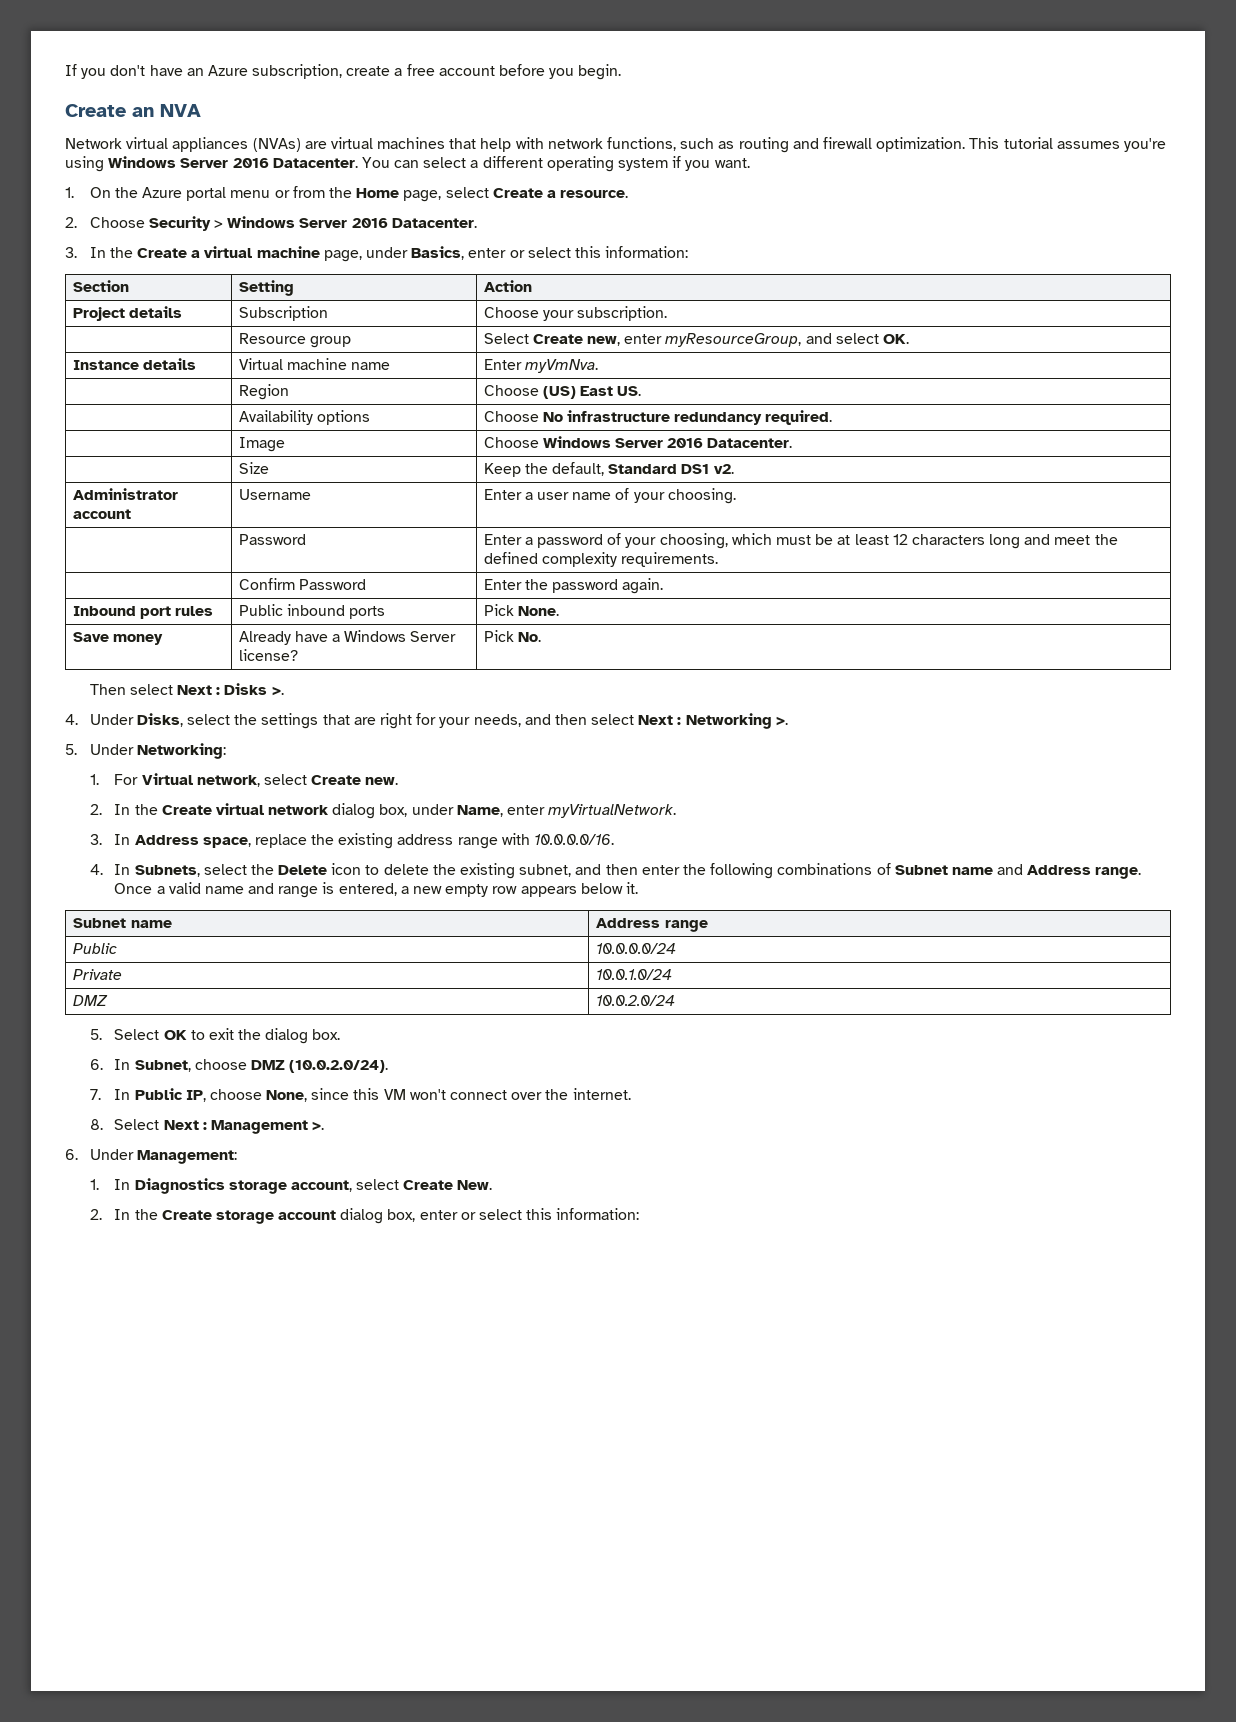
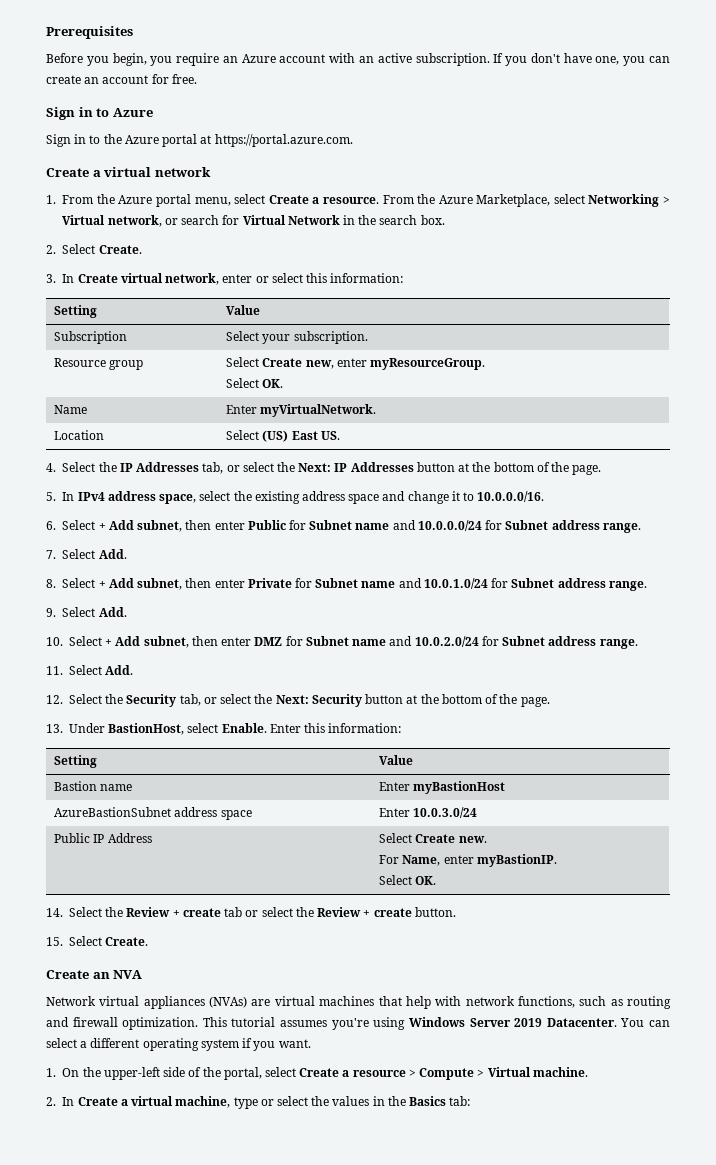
[65,64,622,80] If you don't have an Azure subscription, create a free account before you begin. -> [46,26,133,39] [46,53,671,66] [46,74,197,84] [46,107,153,120] [46,134,353,147] [46,167,211,177] [46,194,670,207] [62,215,445,227] [46,244,142,254] [46,273,404,285] [54,305,98,318] [226,305,261,315] [54,331,128,344] [226,331,368,344] [54,358,144,370] [226,357,486,370] [226,378,284,388] [54,405,88,414] [226,404,377,417] [54,430,105,440] [226,430,340,442] [46,462,602,475] [46,491,545,504] [46,520,641,533] [46,549,127,559] [46,578,647,591] [46,607,127,617] [46,636,638,649] [46,665,134,675] [46,694,550,707] [46,723,402,735] [54,755,98,768] [379,755,414,765] [54,781,133,791] [379,781,506,794] [54,807,252,820] [379,807,478,818] [54,833,152,843] [379,833,487,843] [379,854,557,867] [379,875,437,885] [46,907,456,917] [46,936,149,946] Prerequisites // Before you begin, you require an Azure account with an active subscription. If you don't have one, you can create an account for free. // Sign in to Azure // Sign in to the Azure portal at https://portal.azure.com. // Create a virtual network // 1. From the Azure portal menu, select Create a resource. From the Azure Marketplace, select Networking > Virtual network, or search for Virtual Network in the search box. // 2. Select Create. // 3. In Create virtual network, enter or select this information: // Setting | Value // Subscription | Select your subscription. // Resource group | Select Create new, enter myResourceGroup. // Select OK. // Name | Enter myVirtualNetwork. // Location | Select (US) East US. // 4. Select the IP Addresses tab, or select the Next: IP Addresses button at the bottom of the page. // 5. In IPv4 address space, select the existing address space and change it to 10.0.0.0/16. // 6. Select + Add subnet, then enter Public for Subnet name and 10.0.0.0/24 for Subnet address range. // 7. Select Add. // 8. Select + Add subnet, then enter Private for Subnet name and 10.0.1.0/24 for Subnet address range. // 9. Select Add. // 10. Select + Add subnet, then enter DMZ for Subnet name and 10.0.2.0/24 for Subnet address range. // 11. Select Add. // 12. Select the Security tab, or select the Next: Security button at the bottom of the page. // 13. Under BastionHost, select Enable. Enter this information: // Setting | Value // Bastion name | Enter myBastionHost // AzureBastionSubnet address space | Enter 10.0.3.0/24 // Public IP Address | Select Create new. // For Name, enter myBastionIP. // Select OK. // 14. Select the Review + create tab or select the Review + create button. // 15. Select Create.
[232,158,269,168] 2016 -> [514,1018,543,1027] 2019
[142,186,629,202] [65,216,477,231] [65,246,689,262] [72,280,129,292] [238,280,294,296] [483,280,532,292] [72,306,182,321] [238,306,328,321] [483,306,668,321] [238,333,351,348] [483,333,909,347] [72,358,196,370] [238,358,391,370] [483,359,598,373] [238,384,289,400] [483,385,642,399] [238,410,370,425] [483,410,833,425] [238,437,285,452] [483,436,793,448] [238,462,269,474] [483,462,734,477] [72,488,178,500] [72,509,131,519] [238,489,311,500] [483,488,736,504] [238,534,306,545] [483,533,1118,549] [483,552,719,567] [238,578,366,590] [483,578,664,594] [72,606,214,619] [238,604,386,619] [483,604,559,616] [72,632,163,645] [238,630,457,645] [238,649,298,661] [483,630,541,642] [89,683,284,696] [65,713,788,729] [65,743,226,759] [89,773,399,787] [89,803,677,819] [89,833,615,849] [89,863,1142,879] [114,882,638,898] [72,918,172,928] [595,918,708,932] [72,943,117,954] [595,943,676,954] [72,969,122,980] [595,969,672,980] [72,995,108,1006] [595,995,675,1006] [89,1028,341,1044] [89,1059,389,1073] [89,1088,631,1102] [89,1119,325,1134] [65,1149,237,1164] [89,1178,493,1194] [89,1208,640,1224] Azure portal menu or from the Home page, select Create a resource. // 2. Choose Security > Windows Server 2016 Datacenter. // 3. In the Create a virtual machine page, under Basics, enter or select this information: // Section | Setting | Action // Project details | Subscription | Choose your subscription. // | Resource group | Select Create new, enter myResourceGroup, and select OK. // Instance details | Virtual machine name | Enter myVmNva. // | Region | Choose (US) East US. // | Availability options | Choose No infrastructure redundancy required. // | Image | Choose Windows Server 2016 Datacenter. // | Size | Keep the default, Standard DS1 v2. // Administrator account | Username | Enter a user name of your choosing. // | Password | Enter a password of your choosing, which must be at least 12 characters long and meet the defined complexity requirements. // | Confirm Password | Enter the password again. // Inbound port rules | Public inbound ports | Pick None. // Save money | Already have a Windows Server license? | Pick No. // Then select Next : Disks >. // 4. Under Disks, select the settings that are right for your needs, and then select Next : Networking >. // 5. Under Networking: // 1. For Virtual network, select Create new. // 2. In the Create virtual network dialog box, under Name, enter myVirtualNetwork. // 3. In Address space, replace the existing address range with 10.0.0.0/16. // 4. In Subnets, select the Delete icon to delete the existing subnet, and then enter the following combinations of Subnet name and Address range. Once a valid name and range is entered, a new empty row appears below it. // Subnet name | Address range // Public | 10.0.0.0/24 // Private | 10.0.1.0/24 // DMZ | 10.0.2.0/24 // 5. Select OK to exit the dialog box. // 6. In Subnet, choose DMZ (10.0.2.0/24). // 7. In Public IP, choose None, since this VM won't connect over the internet. // 8. Select Next : Management >. // 6. Under Management: // 1. In Diagnostics storage account, select Create New. // 2. In the Create storage account dialog box, enter or select this information: -> [103,1067,588,1080] [46,1096,471,1109] upper-left side of the portal, select Create a resource > Compute > Virtual machine. // 2. In Create a virtual machine, type or select the values in the Basics tab:

